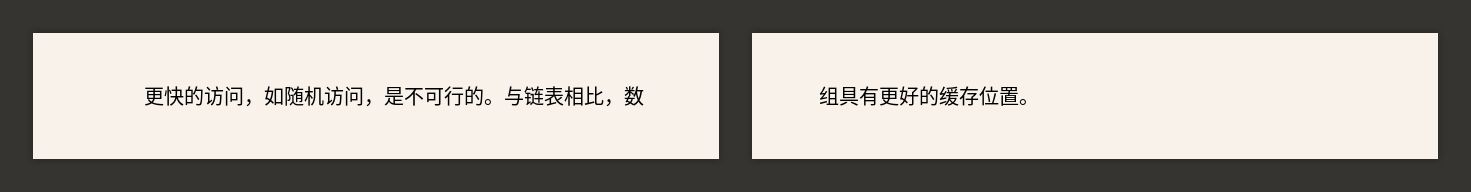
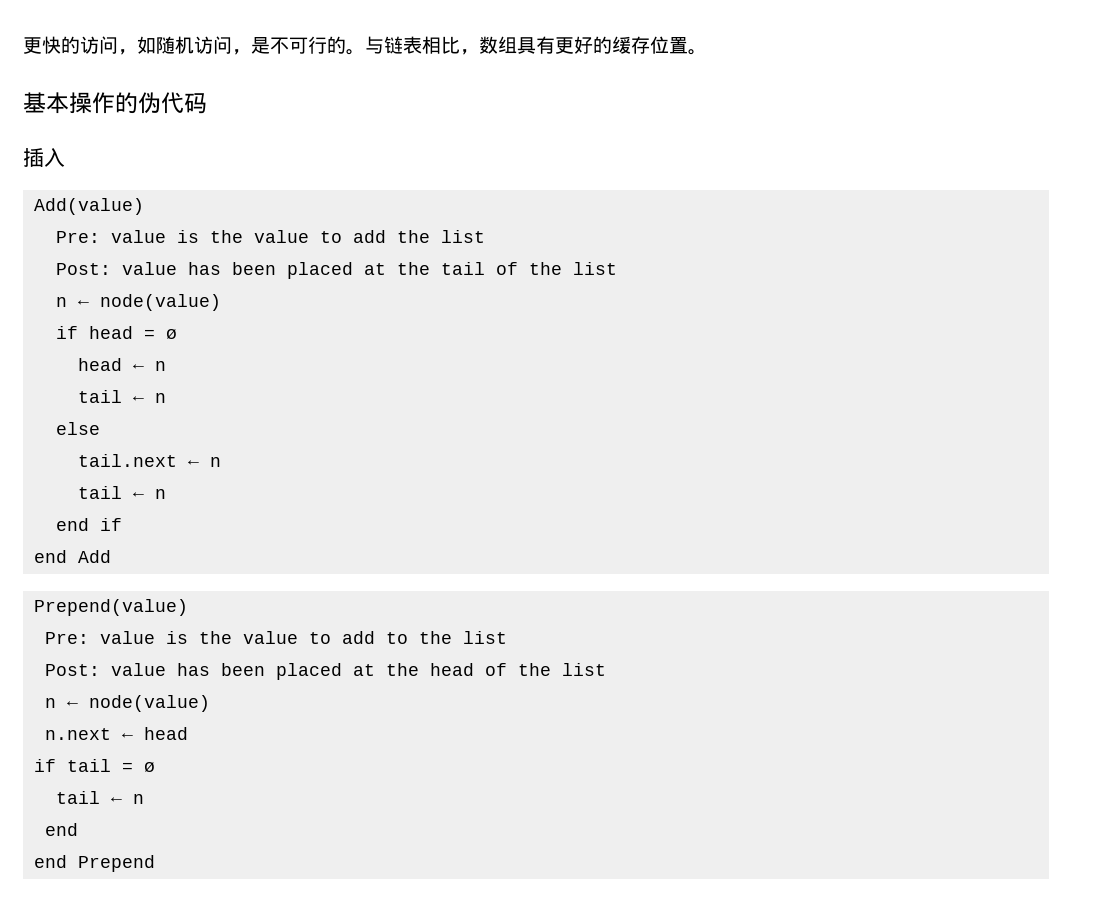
(1039, 102) none -> [23,92,207,114] [23,148,65,167] [34,198,145,215] [56,230,486,243] [56,262,618,279] [56,294,222,311] [56,326,178,339] [78,358,167,371] [78,390,167,403] [56,422,101,435] [78,454,222,467] [78,486,167,499] [56,518,123,531] [34,550,112,563] [34,599,189,616] [45,631,508,644] [45,663,607,680] [45,695,211,712] [45,727,189,740] [34,759,156,772] [56,791,145,804] [45,823,79,836] [34,855,156,872] // 基本操作的伪代码 // 插入 // Add(value) // Pre: value is the value to add the list // Post: value has been placed at the tail of the list // n ← node(value) // if head = ø // head ← n // tail ← n // else // tail.next ← n // tail ← n // end if // end Add // Prepend(value) // Pre: value is the value to add to the list // Post: value has been placed at the head of the list // n ← node(value) // n.next ← head // if tail = ø // tail ← n // end // end Prepend

